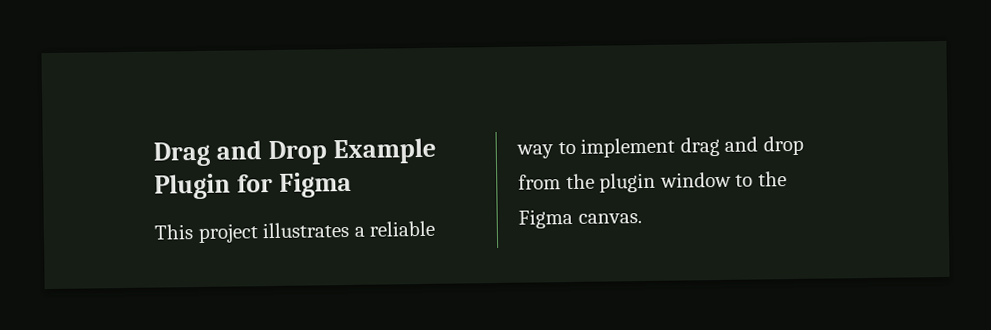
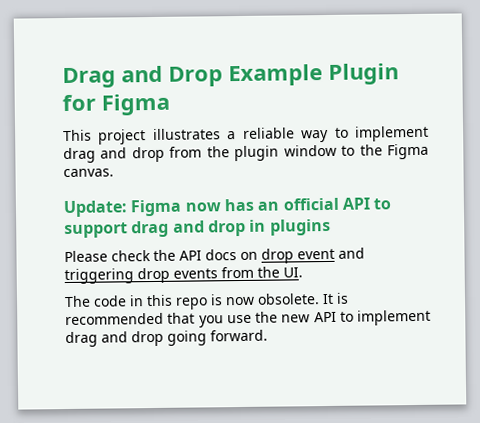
(642, 218) none -> [63,197,392,218] [64,218,331,239] [64,247,365,264] [64,266,303,285] [64,292,349,310] [65,309,431,328] [65,329,268,348] // Update: Figma now has an official API to support drag and drop in plugins // Please check the API docs on drop event and triggering drop events from the UI. // The code in this repo is now obsolete. It is recommended that you use the new API to implement drag and drop going forward.

